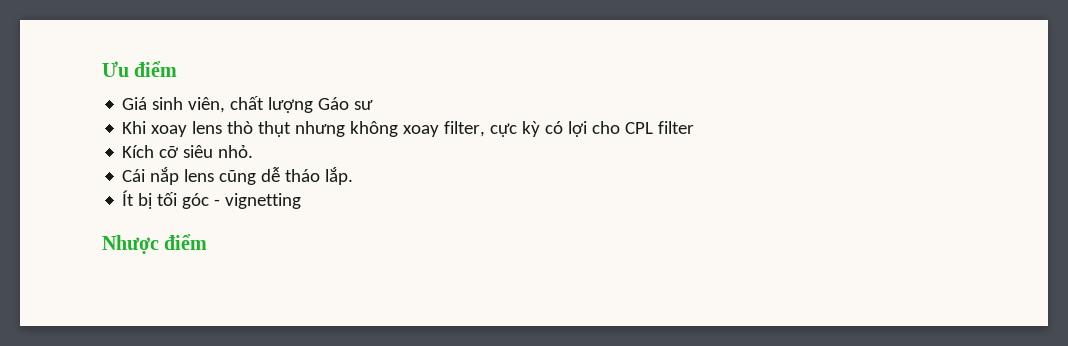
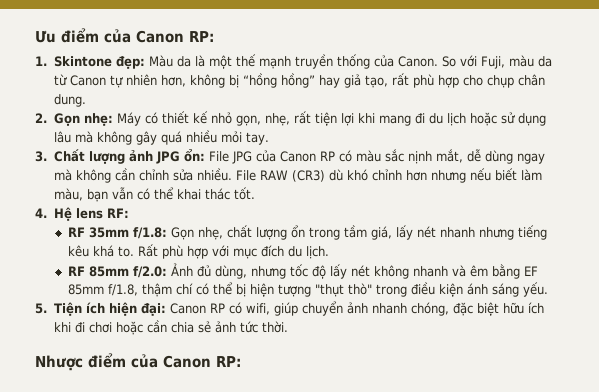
[122,96,374,113] [122,121,695,137] [122,145,254,158] [122,167,354,185] [122,190,302,209] // Giá sinh viên, chất lượng Gáo sư // Khi xoay lens thò thụt nhưng không xoay filter, cực kỳ có lợi cho CPL filter // Kích cỡ siêu nhỏ. // Cái nắp lens cũng dễ tháo lắp. // Ít bị tối góc - vignetting -> [104,29,214,43] [35,54,552,69] [53,73,545,88] [53,94,86,107] [35,111,546,126] [53,130,269,145] [35,149,545,164] [53,168,542,183] [53,187,255,202] [35,207,129,221] [67,225,547,240] [67,244,329,259] [67,263,538,279] [67,282,548,297] [35,301,544,316] [53,320,288,335] của Canon RP: // 1. Skintone đẹp: Màu da là một thế mạnh truyền thống của Canon. So với Fuji, màu da từ Canon tự nhiên hơn, không bị “hồng hồng” hay giả tạo, rất phù hợp cho chụp chân dung. // 2. Gọn nhẹ: Máy có thiết kế nhỏ gọn, nhẹ, rất tiện lợi khi mang đi du lịch hoặc sử dụng lâu mà không gây quá nhiều mỏi tay. // 3. Chất lượng ảnh JPG ổn: File JPG của Canon RP có màu sắc nịnh mắt, dễ dùng ngay mà không cần chỉnh sửa nhiều. File RAW (CR3) dù khó chỉnh hơn nhưng nếu biết làm màu, bạn vẫn có thể khai thác tốt. // 4. Hệ lens RF: // RF 35mm f/1.8: Gọn nhẹ, chất lượng ổn trong tầm giá, lấy nét nhanh nhưng tiếng kêu khá to. Rất phù hợp với mục đích du lịch. // RF 85mm f/2.0: Ảnh đủ dùng, nhưng tốc độ lấy nét không nhanh và êm bằng EF 85mm f/1.8, thậm chí có thể bị hiện tượng "thụt thò" trong điều kiện ánh sáng yếu. // 5. Tiện ích hiện đại: Canon RP có wifi, giúp chuyển ảnh nhanh chóng, đặc biệt hữu ích khi đi chơi hoặc cần chia sẻ ảnh tức thời.
(208, 242) none -> [131,354,241,368] của Canon RP:

